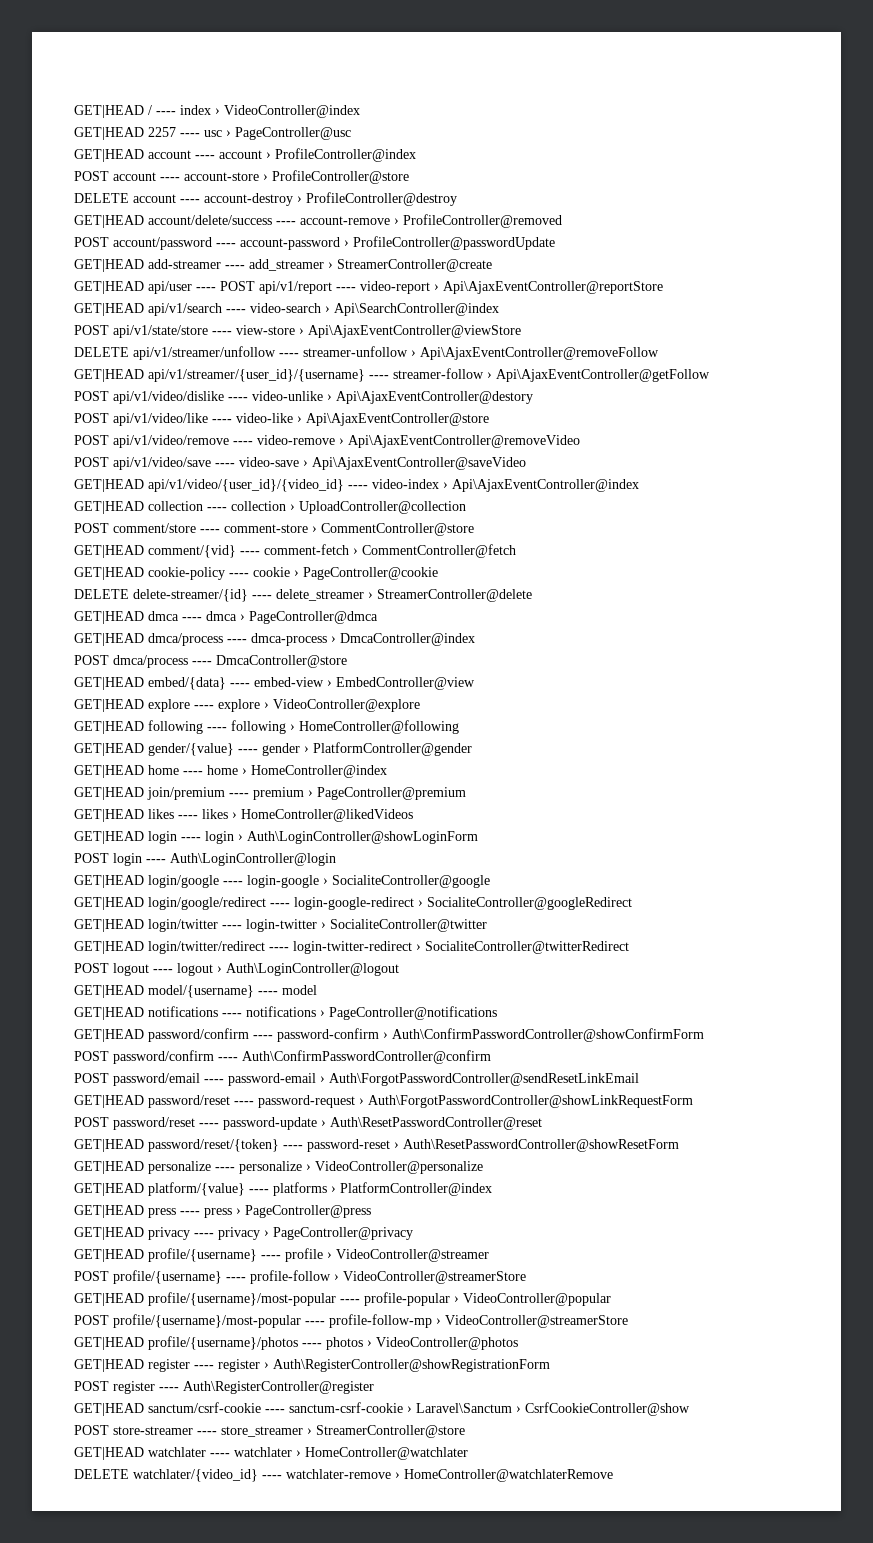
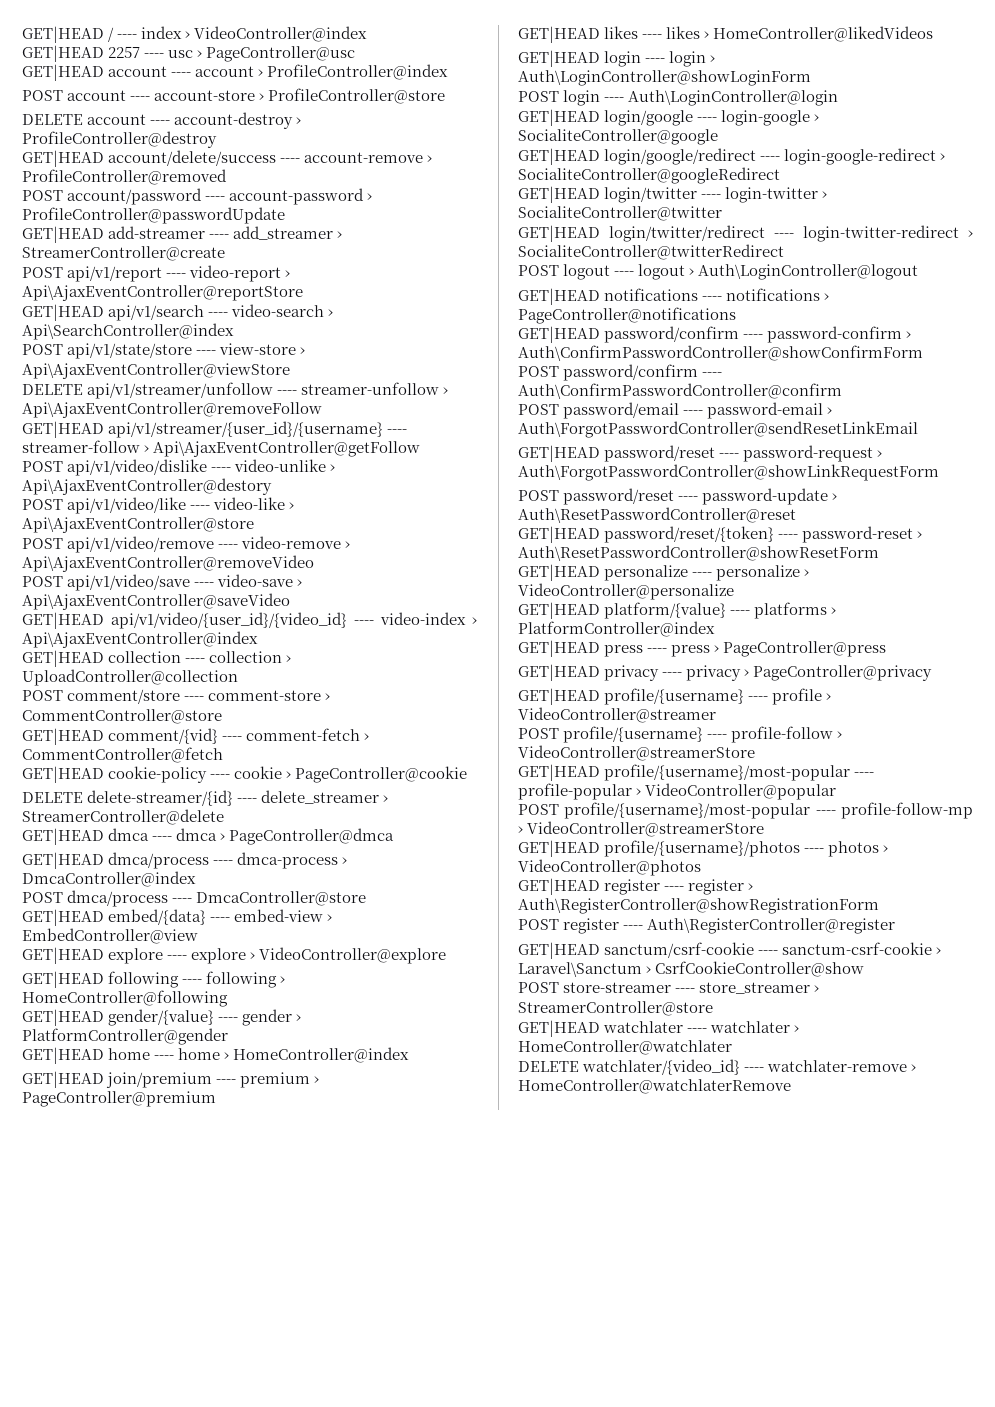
[74,281,216,294] GET|HEAD api/user ---- -> (225, 253) none
[74,985,317,998] // GET|HEAD model/{username} ---- model -> (919, 272) none

